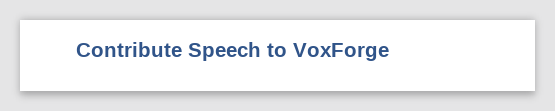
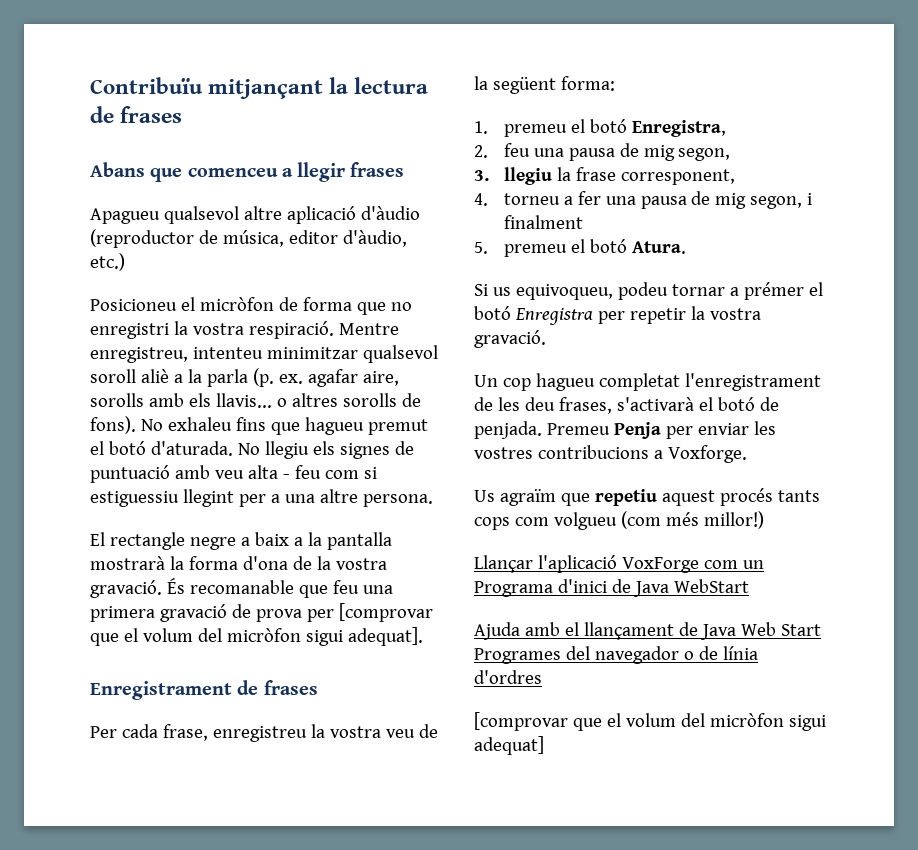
[76,42,389,61] Contribute Speech to VoxForge -> [90,77,429,99] [90,106,183,123] [90,162,405,182] [90,206,420,224] [90,229,407,248] [90,253,125,271] [90,297,412,315] [90,321,399,339] [90,345,438,363] [90,368,399,387] [90,393,421,408] [90,416,428,435] [90,441,414,459] [90,465,377,483] [90,489,433,507] [90,532,392,550] [90,556,387,570] [90,578,393,598] [90,603,433,622] [90,627,423,646] [90,680,318,700] [90,724,438,742] [474,76,615,94] [474,119,726,137] [474,143,731,161] [474,167,735,185] [474,191,813,209] [503,215,583,229] [474,239,686,257] [474,282,823,300] [474,306,761,325] [474,330,546,348] [474,373,821,391] [474,397,779,414] [474,421,776,439] [474,445,747,463] [474,488,820,506] [474,511,764,530] [474,555,764,573] [474,579,749,597] [474,622,821,640] [474,646,758,664] [474,670,542,684] [474,712,826,731] [474,736,544,755] Contribuïu mitjançant la lectura de frases // Abans que comenceu a llegir frases // Apagueu qualsevol altre aplicació d'àudio (reproductor de música, editor d'àudio, etc.) // Posicioneu el micròfon de forma que no enregistri la vostra respiració. Mentre enregistreu, intenteu minimitzar qualsevol soroll aliè a la parla (p. ex. agafar aire, sorolls amb els llavis... o altres sorolls de fons). No exhaleu fins que hagueu premut el botó d'aturada. No llegiu els signes de puntuació amb veu alta - feu com si estiguessiu llegint per a una altre persona. // El rectangle negre a baix a la pantalla mostrarà la forma d'ona de la vostra gravació. És recomanable que feu una primera gravació de prova per [comprovar que el volum del micròfon sigui adequat]. // Enregistrament de frases // Per cada frase, enregistreu la vostra veu de la següent forma: // 1. premeu el botó Enregistra, // 2. feu una pausa de mig segon, // 3. llegiu la frase corresponent, // 4. torneu a fer una pausa de mig segon, i finalment // 5. premeu el botó Atura. // Si us equivoqueu, podeu tornar a prémer el botó Enregistra per repetir la vostra gravació. // Un cop hagueu completat l'enregistrament de les deu frases, s'activarà el botó de penjada. Premeu Penja per enviar les vostres contribucions a Voxforge. // Us agraïm que repetiu aquest procés tants cops com volgueu (com més millor!) // Llançar l'aplicació VoxForge com un Programa d'inici de Java WebStart // Ajuda amb el llançament de Java Web Start Programes del navegador o de línia d'ordres // [comprovar que el volum del micròfon sigui adequat]

